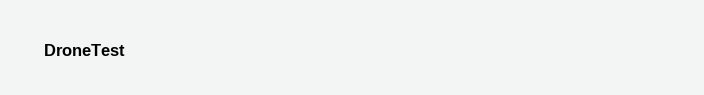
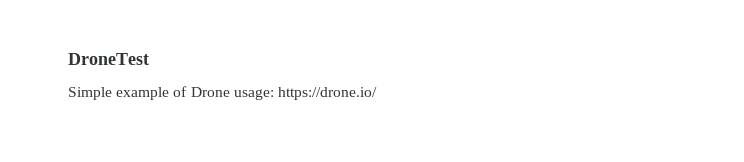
(125, 50) none -> [68,86,377,100] // Simple example of Drone usage: https://drone.io/

